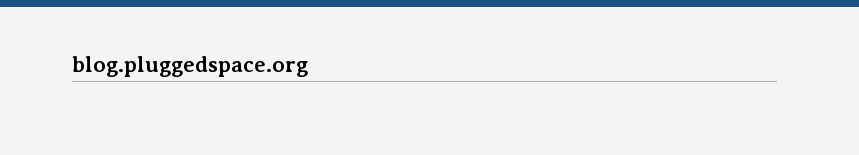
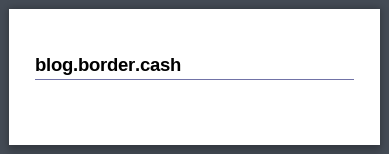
[72,56,308,77] blog.pluggedspace.org -> [35,58,181,75] blog.border.cash

